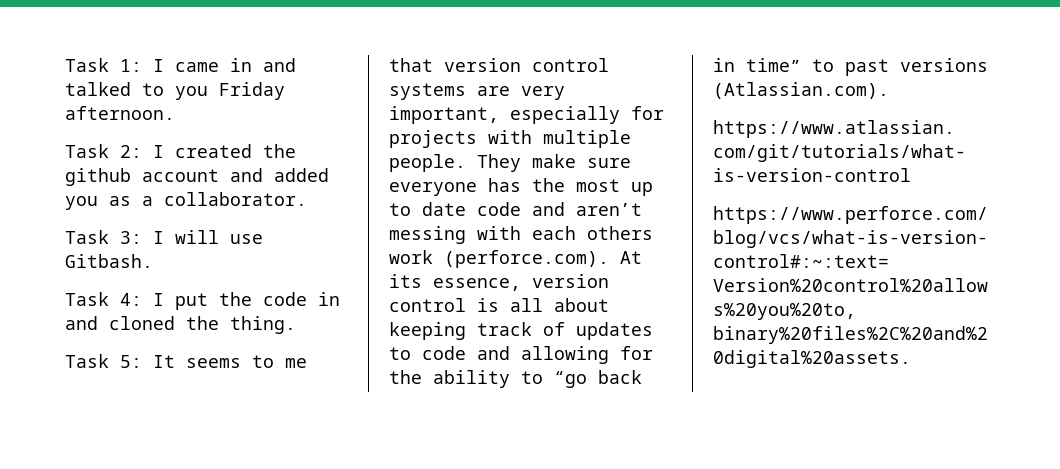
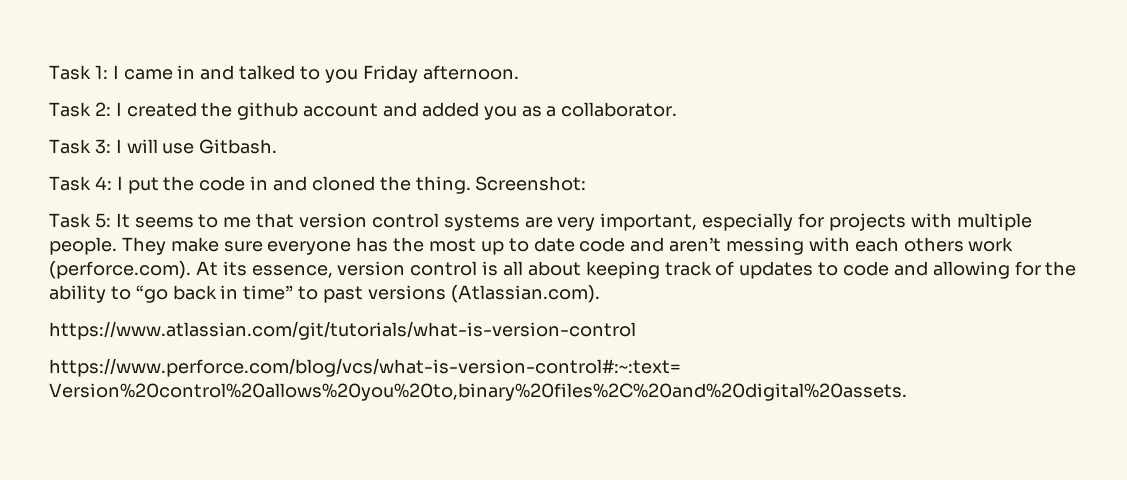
(296, 325) none -> [475,176,587,191] Screenshot:

